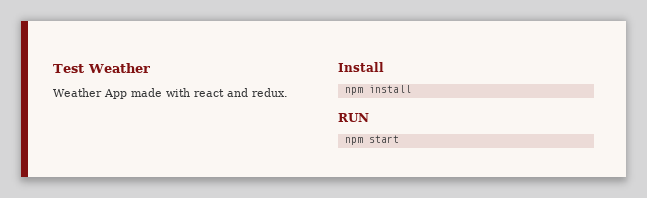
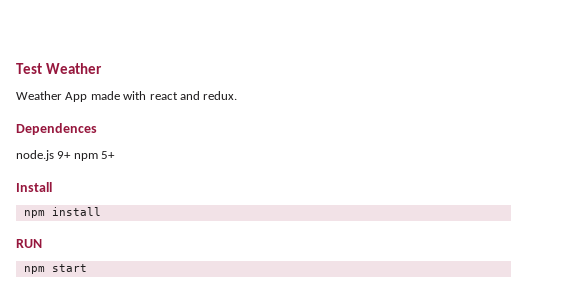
(288, 92) none -> [16,123,97,135] [16,150,116,161] // Dependences // node.js 9+ npm 5+

